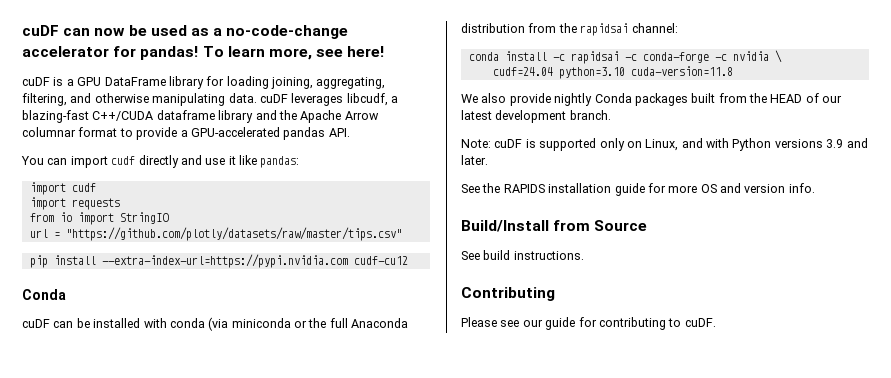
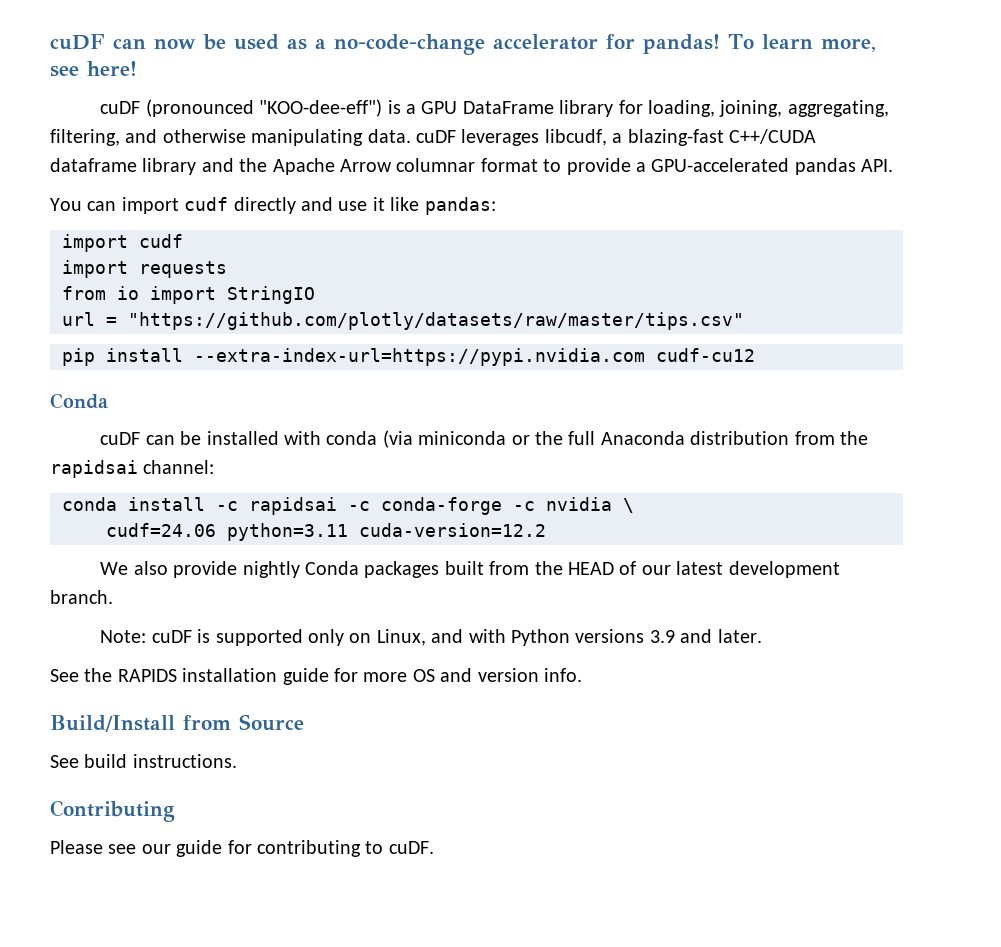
(50, 81) none -> [145,99,383,117] (pronounced "KOO-dee-eff")
[226,76,269,89] loading -> [647,100,715,117] loading,
[492,66,733,79] cudf=24.04 python=3.10 cuda-version=11.8 -> [106,523,546,541] cudf=24.06 python=3.11 cuda-version=12.2

